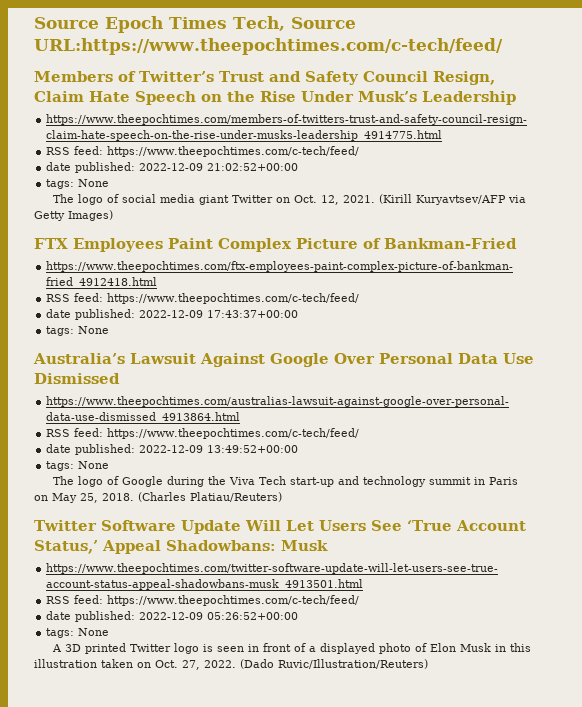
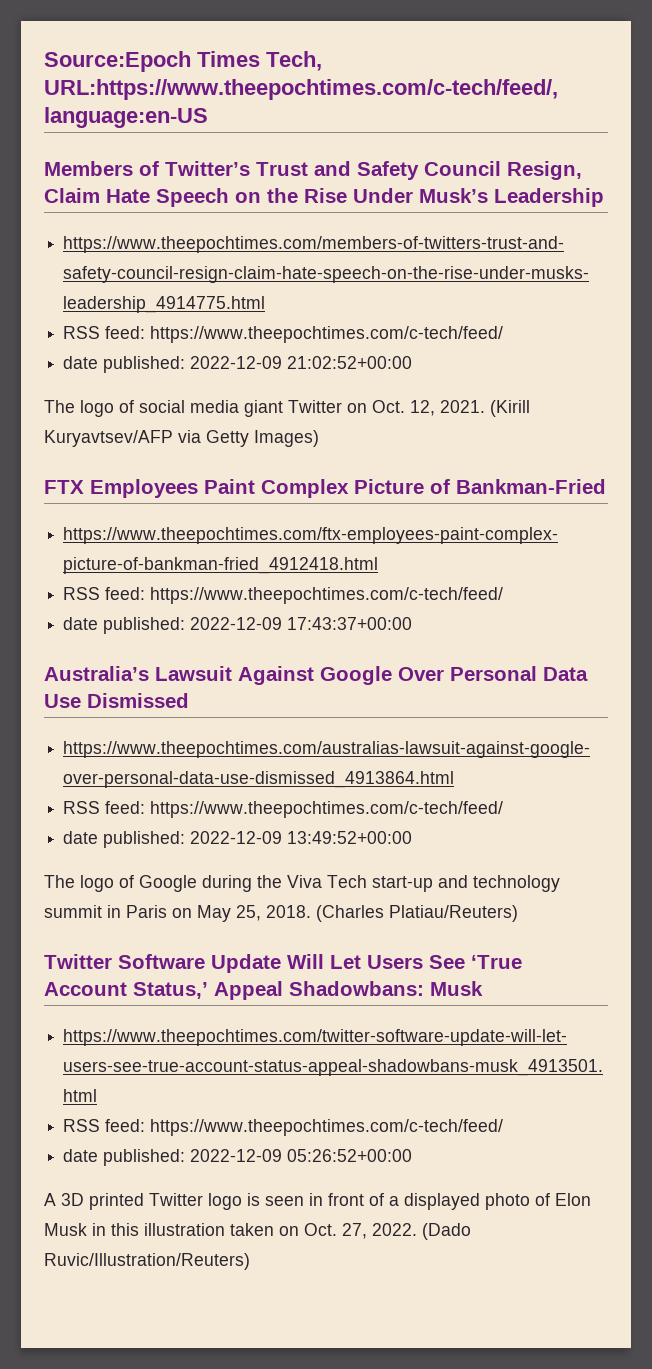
[34,16,356,33] [34,38,503,55] Source Epoch Times Tech, Source URL:https://www.theepochtimes.com/c-tech/feed/ -> [44,51,322,72] [44,79,558,100] [44,107,208,128] Source:Epoch Times Tech, URL:https://www.theepochtimes.com/c-tech/feed/, language:en-US
[46,179,110,189] // tags: None -> (413, 362) none
[46,326,110,336] // tags: None -> (413, 623) none
[46,461,110,471] // tags: None -> (413, 837) none
[46,628,110,638] // tags: None -> (413, 1155) none

